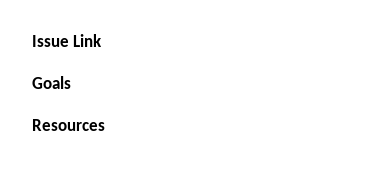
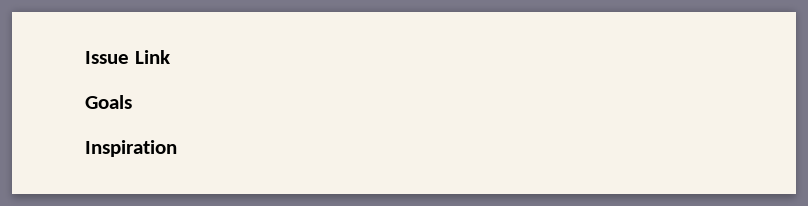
[32,119,105,131] Resources -> [85,140,177,157] Inspiration

